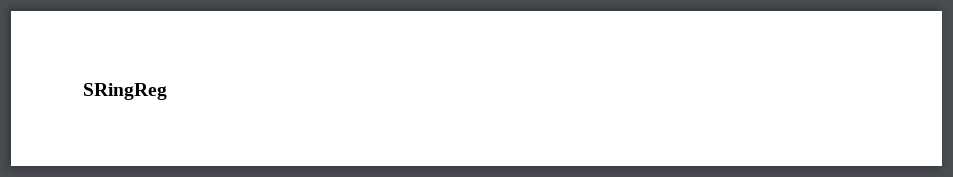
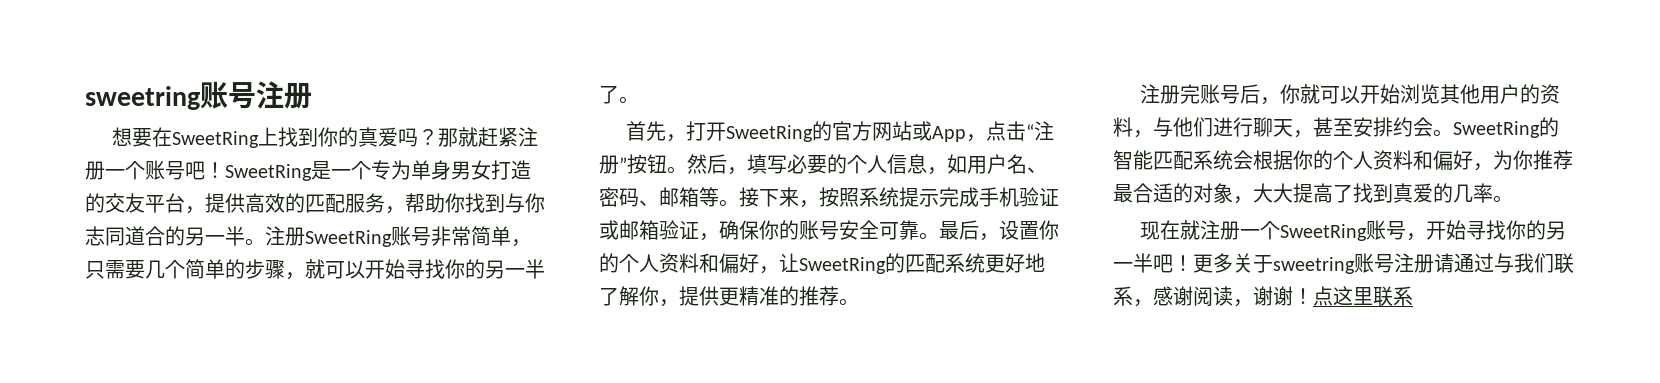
[83,83,167,100] SRingReg -> [85,81,312,110] [112,127,539,148] [85,160,531,181] [85,193,545,214] [85,226,531,247] [85,259,545,280] [599,85,639,104] [626,121,1055,142] [599,154,1047,175] [599,187,1059,208] [599,220,1059,241] [599,253,1045,274] [599,286,859,307] [1140,84,1561,105] [1113,117,1559,138] [1113,150,1573,171] [1113,183,1513,204] [1140,220,1567,241] [1113,253,1574,274] [1113,286,1413,307] sweetring账号注册 // 想要在SweetRing上找到你的真爱吗？那就赶紧注册一个账号吧！SweetRing是一个专为单身男女打造的交友平台，提供高效的匹配服务，帮助你找到与你志同道合的另一半。注册SweetRing账号非常简单，只需要几个简单的步骤，就可以开始寻找你的另一半了。 // 首先，打开SweetRing的官方网站或App，点击“注册”按钮。然后，填写必要的个人信息，如用户名、密码、邮箱等。接下来，按照系统提示完成手机验证或邮箱验证，确保你的账号安全可靠。最后，设置你的个人资料和偏好，让SweetRing的匹配系统更好地了解你，提供更精准的推荐。 // 注册完账号后，你就可以开始浏览其他用户的资料，与他们进行聊天，甚至安排约会。SweetRing的智能匹配系统会根据你的个人资料和偏好，为你推荐最合适的对象，大大提高了找到真爱的几率。 // 现在就注册一个SweetRing账号，开始寻找你的另一半吧！更多关于sweetring账号注册请通过与我们联系，感谢阅读，谢谢！点这里联系

